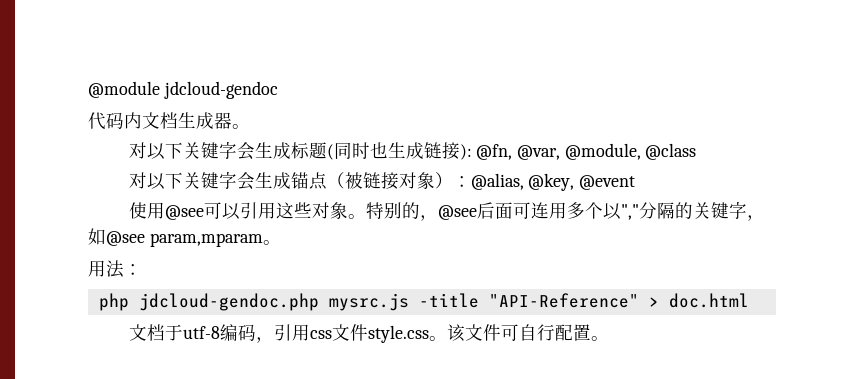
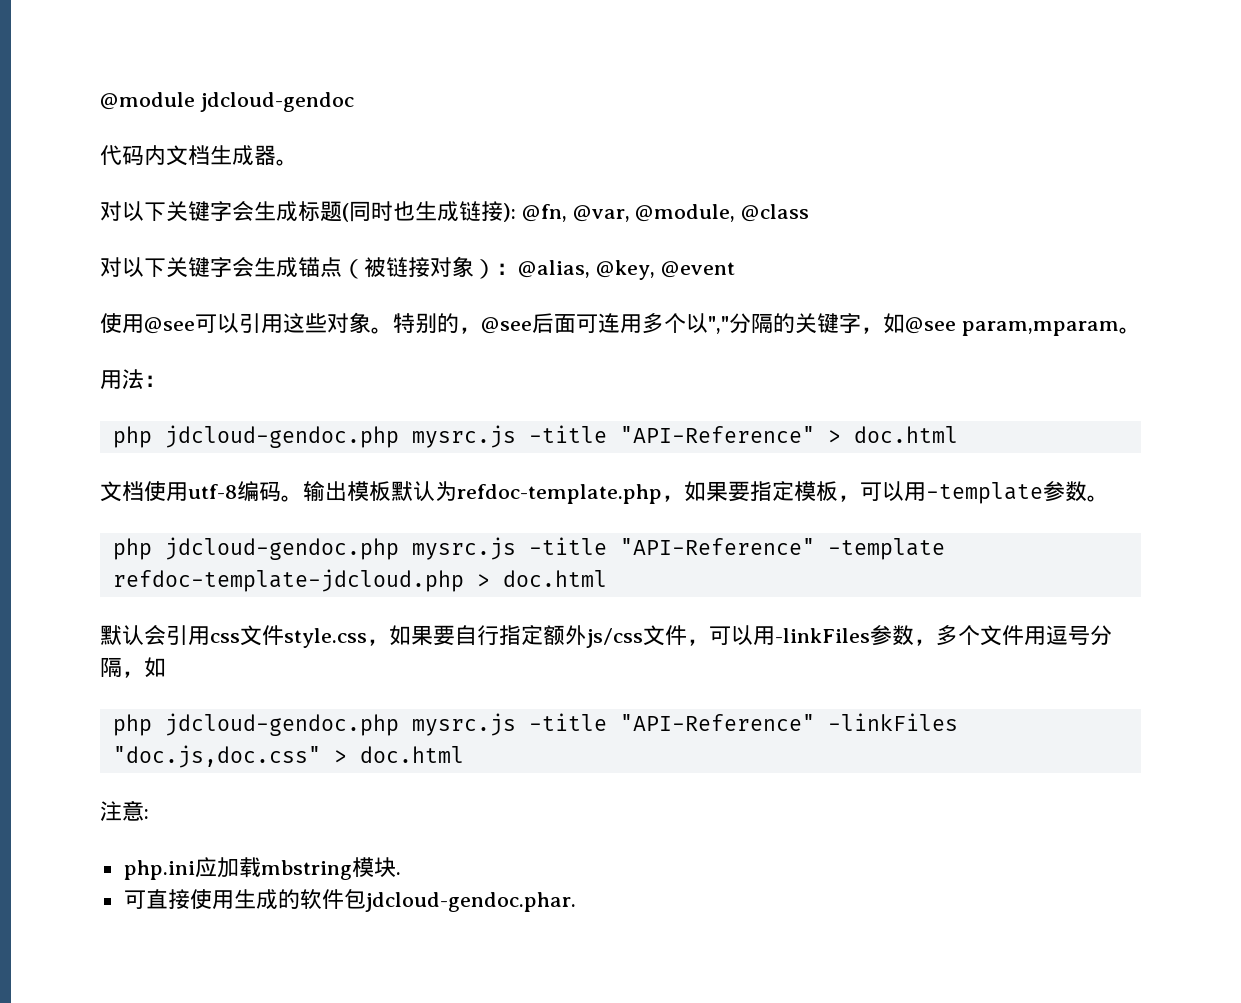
[164,324,183,341] 于 -> [144,481,188,501] 使用
[255,324,609,343] ，引用css文件style.css。该文件可自行配置。 -> [281,481,1109,504] [112,537,945,560] [112,569,607,592] [100,625,1112,648] [100,657,166,678] [112,713,958,736] [112,745,464,768] [100,800,149,821] [123,857,401,880] [123,889,576,912] 。输出模板默认为refdoc-template.php，如果要指定模板，可以用-template参数。 // php jdcloud-gendoc.php mysrc.js -title "API-Reference" -template refdoc-template-jdcloud.php > doc.html // 默认会引用css文件style.css，如果要自行指定额外js/css文件，可以用-linkFiles参数，多个文件用逗号分隔，如 // php jdcloud-gendoc.php mysrc.js -title "API-Reference" -linkFiles "doc.js,doc.css" > doc.html // 注意: // php.ini应加载mbstring模块. // 可直接使用生成的软件包jdcloud-gendoc.phar.

